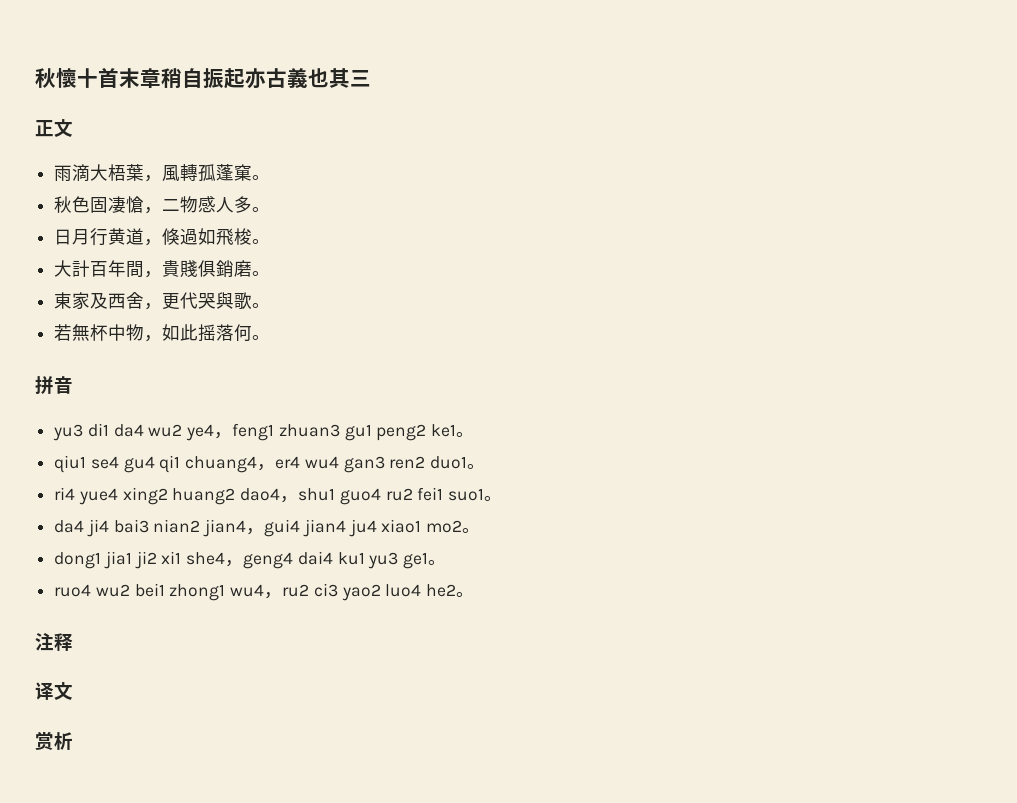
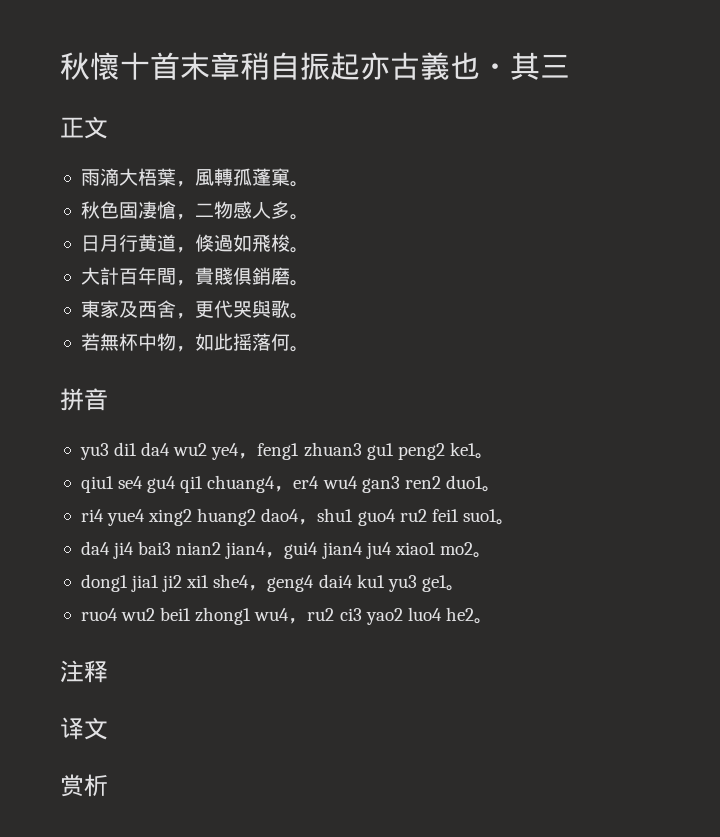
(329, 78) none -> [480,63,510,77] ・

